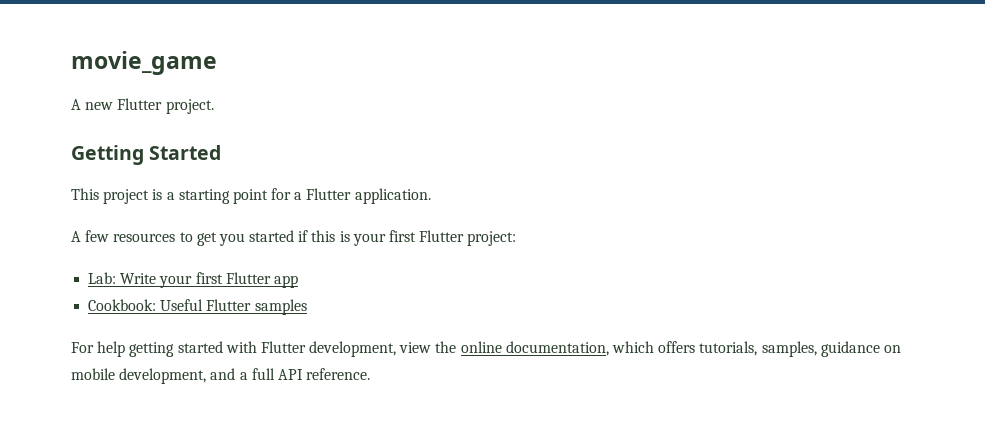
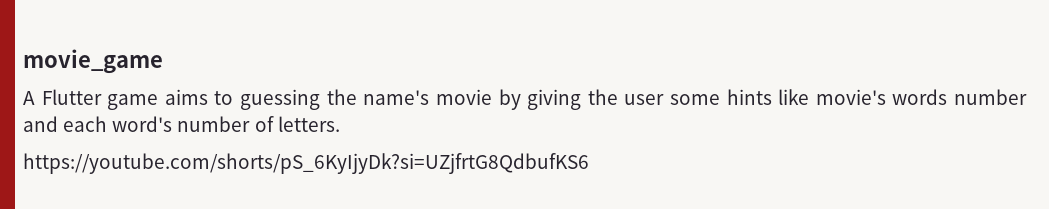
[85,98,214,114] [71,145,222,165] [71,188,431,204] [71,230,517,246] [88,272,298,288] [88,299,307,315] [71,341,901,357] [71,368,371,384] new Flutter project. // Getting Started // This project is a starting point for a Flutter application. // A few resources to get you started if this is your first Flutter project: // Lab: Write your first Flutter app // Cookbook: Useful Flutter samples // For help getting started with Flutter development, view the online documentation, which offers tutorials, samples, guidance on mobile development, and a full API reference. -> [41,89,1027,110] [23,116,340,132] [23,153,589,174] Flutter game aims to guessing the name's movie by giving the user some hints like movie's words number and each word's number of letters. // https://youtube.com/shorts/pS_6KyIjyDk?si=UZjfrtG8QdbufKS6

